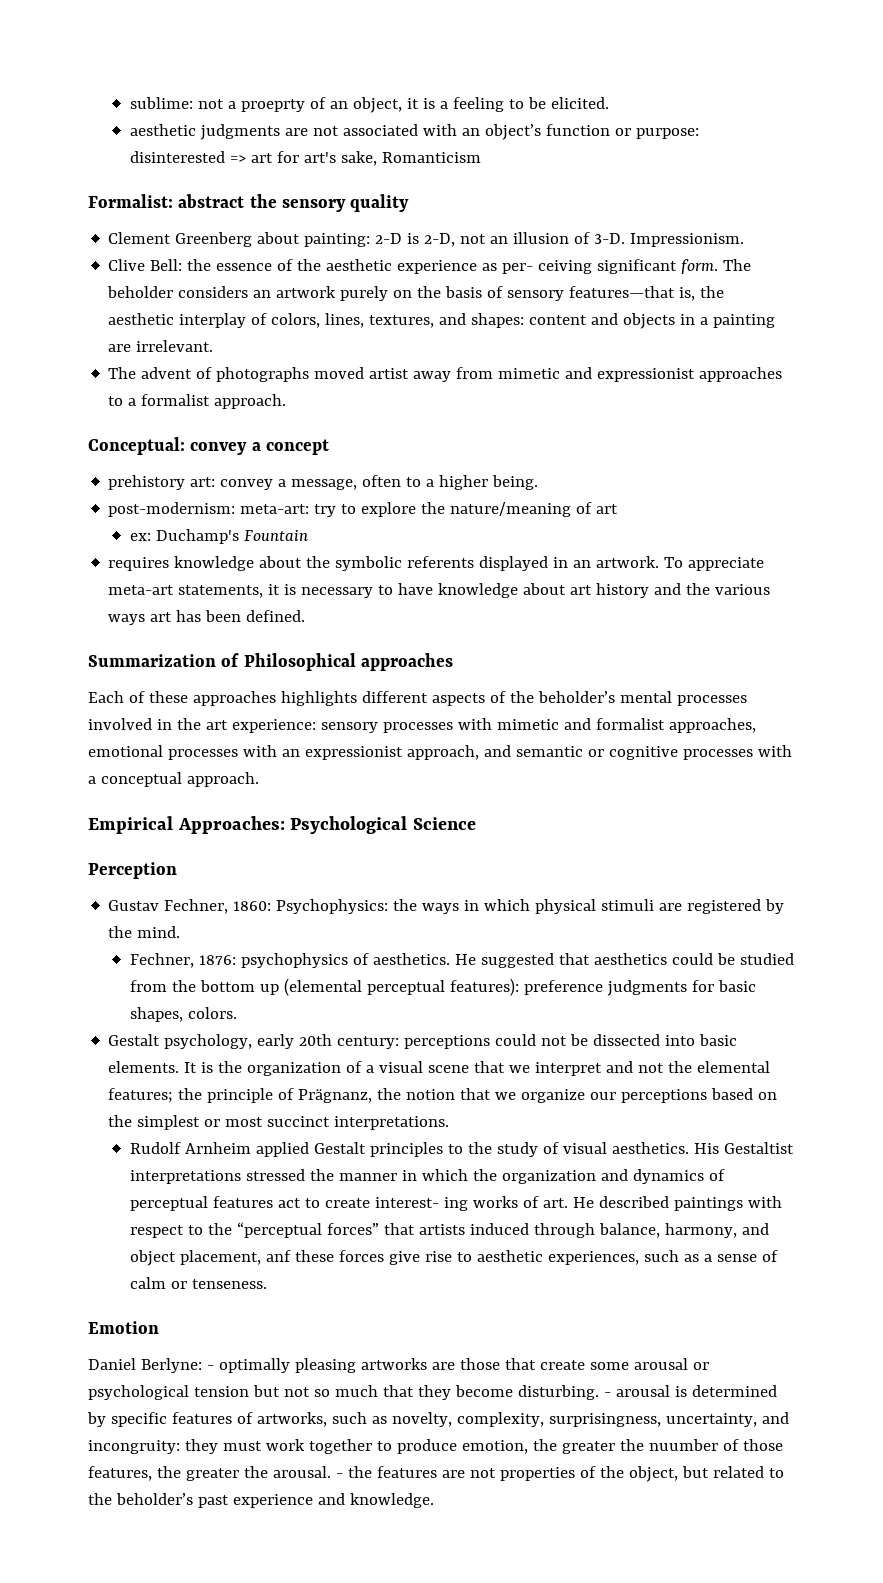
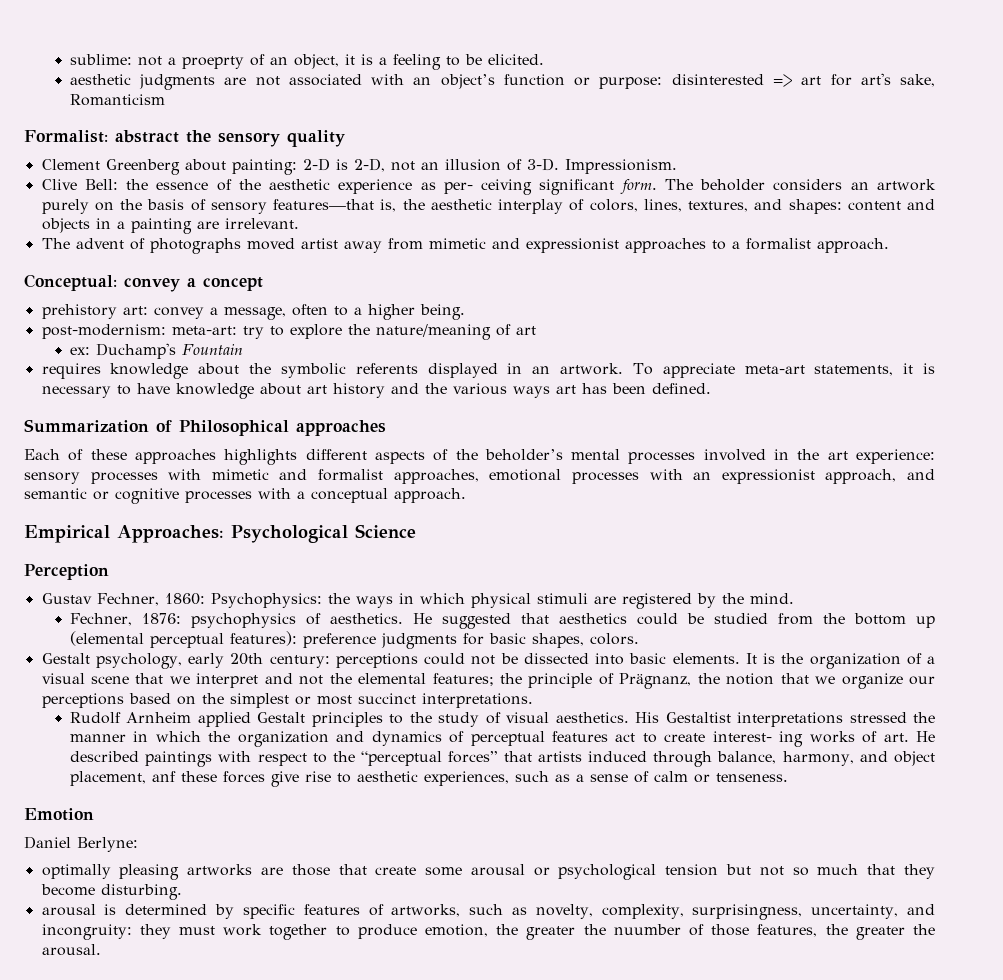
[206,1365,214,1370] - -> (138, 844) //
[603,1392,611,1397] - -> (182, 892) //
[335,1466,784,1482] [88,1493,434,1508] - the features are not properties of the object, but related to the beholder’s past experience and knowledge. -> (101, 950) none

